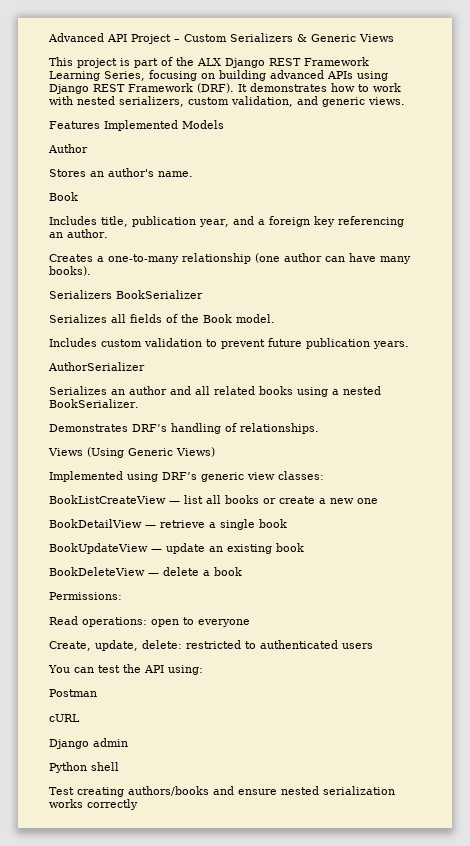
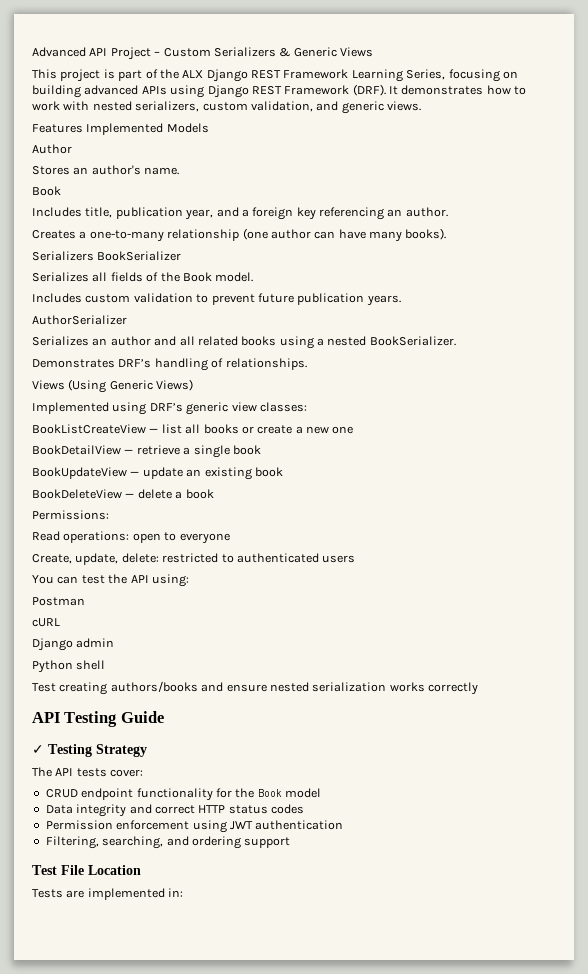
(138, 804) none -> [32,711,164,727] [32,744,147,757] [32,767,144,777] [45,788,321,801] [45,804,304,817] [45,820,344,833] [45,836,291,849] [32,865,141,875] [32,888,184,900] // API Testing Guide // ✓ Testing Strategy // The API tests cover: // CRUD endpoint functionality for the Book model // Data integrity and correct HTTP status codes // Permission enforcement using JWT authentication // Filtering, searching, and ordering support // Test File Location // Tests are implemented in:

